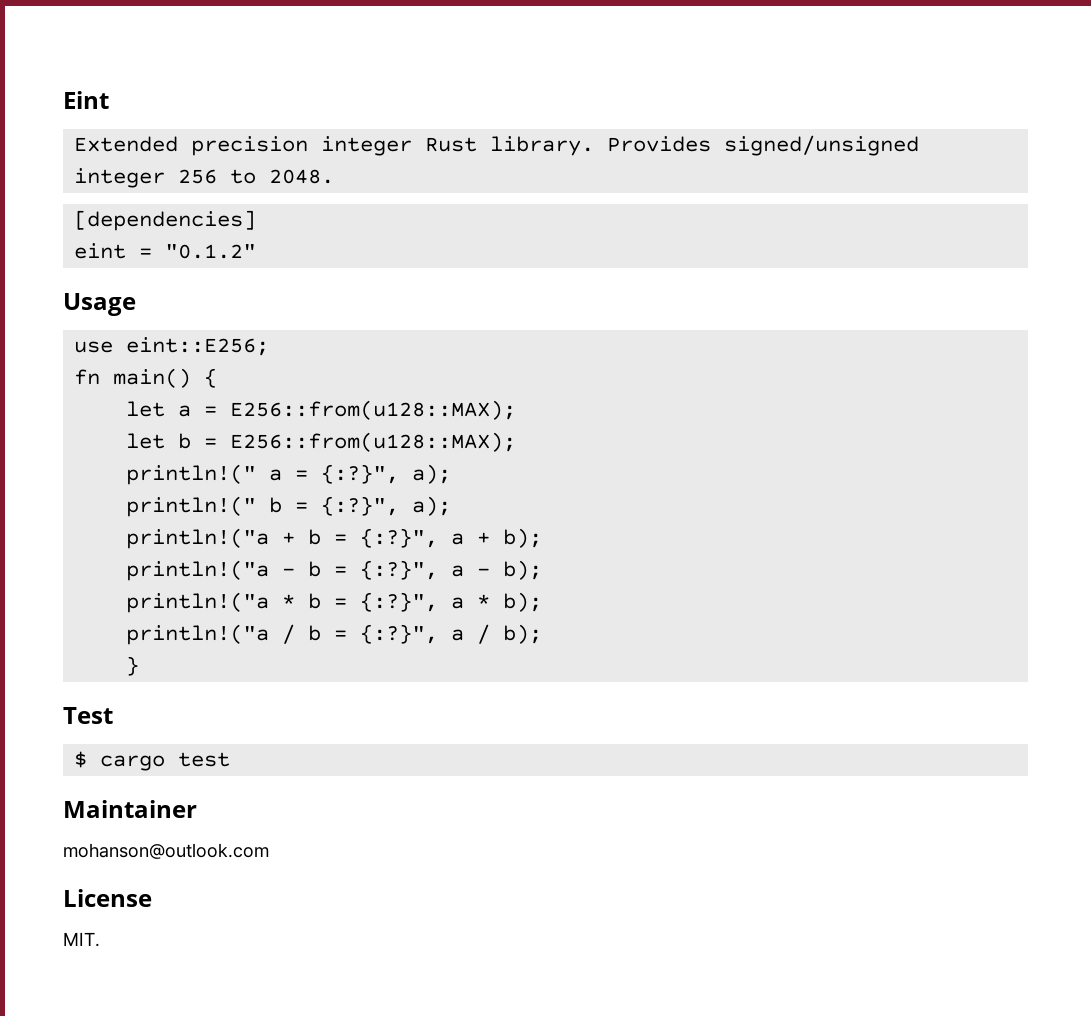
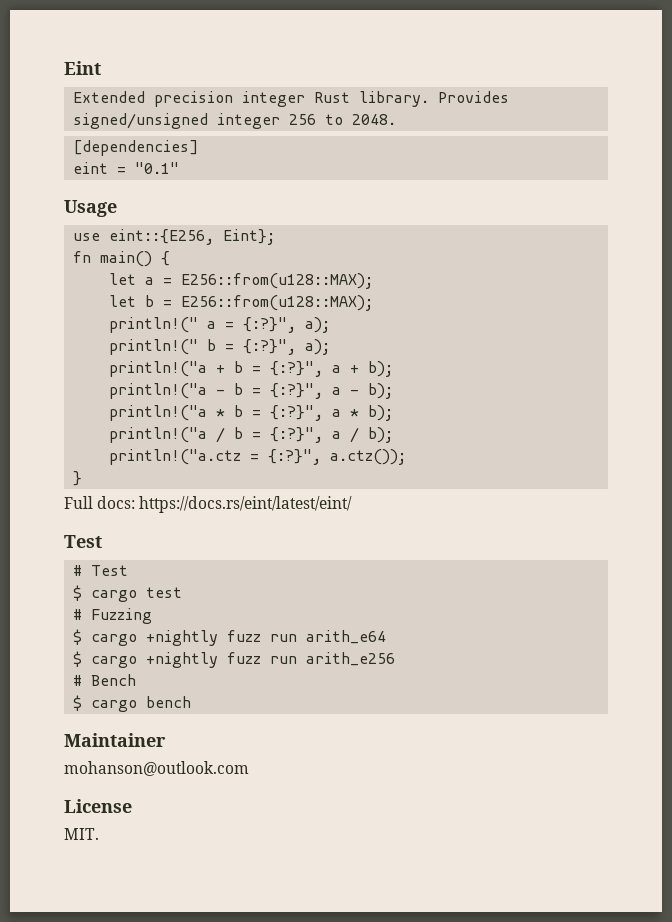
[165,244,257,259] "0.1.2" -> [135,162,180,174] "0.1"
[126,337,270,356] eint::E256; -> [109,229,276,245] eint::{E256, Eint};
[126,656,140,676] [63,707,113,724] [74,751,231,771] } // Test // $ cargo test -> [109,449,407,465] [73,471,83,486] [64,496,353,513] [64,535,102,548] [73,565,129,576] [73,585,183,602] [73,608,153,624] [73,629,387,646] [73,651,396,668] [73,674,137,686] [73,695,192,712] println!("a.ctz = {:?}", a.ctz()); // } // Full docs: https://docs.rs/eint/latest/eint/ // Test // # Test // $ cargo test // # Fuzzing // $ cargo +nightly fuzz run arith_e64 // $ cargo +nightly fuzz run arith_e256 // # Bench // $ cargo bench

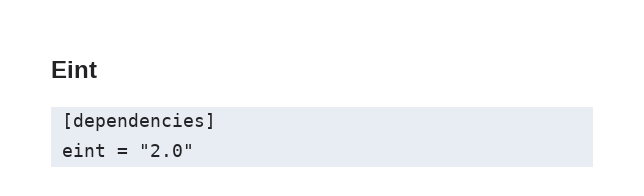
[73,91,510,107] [73,113,397,129] [73,140,199,156] [73,162,180,174] [64,200,117,217] [73,229,276,245] [73,251,171,267] [109,273,374,289] [109,295,374,311] [109,317,331,333] [109,339,331,355] [109,361,394,377] [109,383,394,399] [109,405,394,421] [109,427,394,443] [109,449,407,465] [73,471,83,486] [64,496,353,513] [64,535,102,548] [73,565,129,576] [73,585,183,602] [73,608,153,624] [73,629,387,646] [73,651,396,668] [73,674,137,686] [73,695,192,712] [64,733,166,747] [64,761,249,776] [64,799,132,813] [64,828,99,840] Extended precision integer Rust library. Provides signed/unsigned integer 256 to 2048. // [dependencies] // eint = "0.1" // Usage // use eint::{E256, Eint}; // fn main() { // let a = E256::from(u128::MAX); // let b = E256::from(u128::MAX); // println!(" a = {:?}", a); // println!(" b = {:?}", a); // println!("a + b = {:?}", a + b); // println!("a - b = {:?}", a - b); // println!("a * b = {:?}", a * b); // println!("a / b = {:?}", a / b); // println!("a.ctz = {:?}", a.ctz()); // } // Full docs: https://docs.rs/eint/latest/eint/ // Test // # Test // $ cargo test // # Fuzzing // $ cargo +nightly fuzz run arith_e64 // $ cargo +nightly fuzz run arith_e256 // # Bench // $ cargo bench // Maintainer // mohanson@outlook.com // License // MIT. -> [62,113,217,131] [62,143,195,157] [dependencies] // eint = "2.0"

